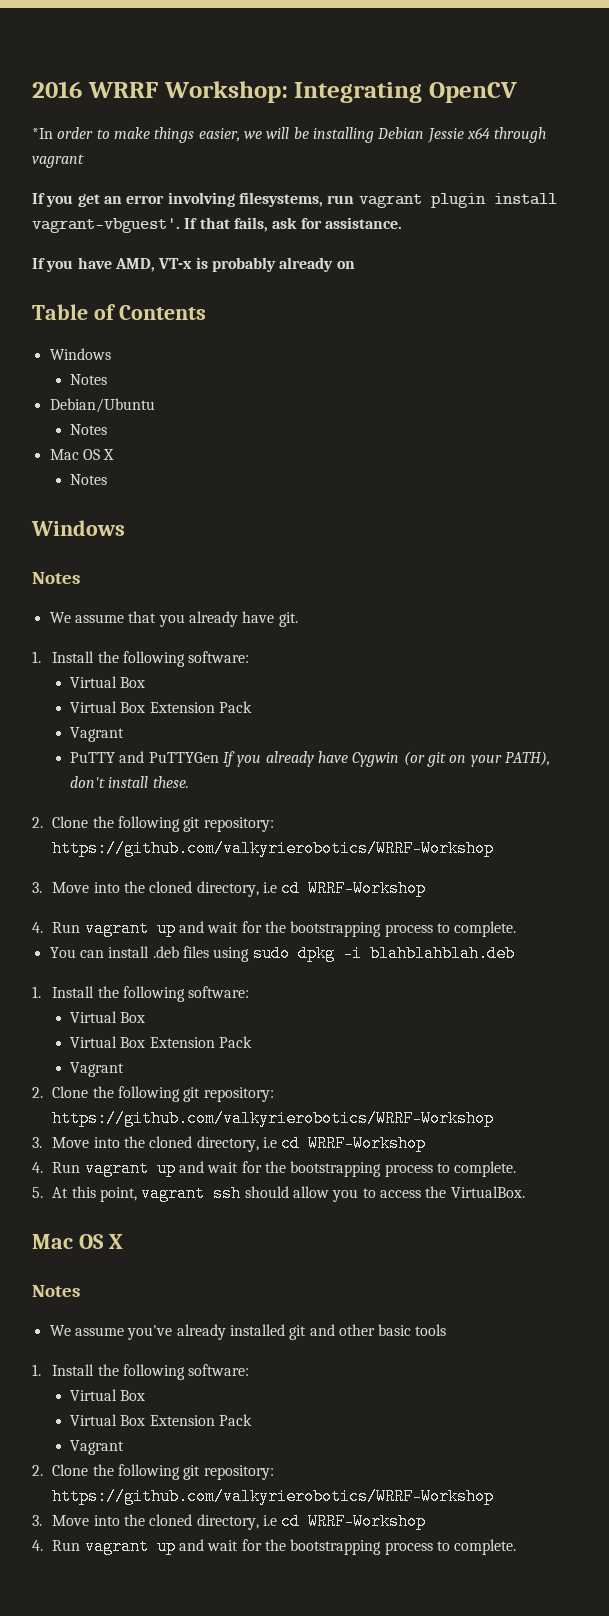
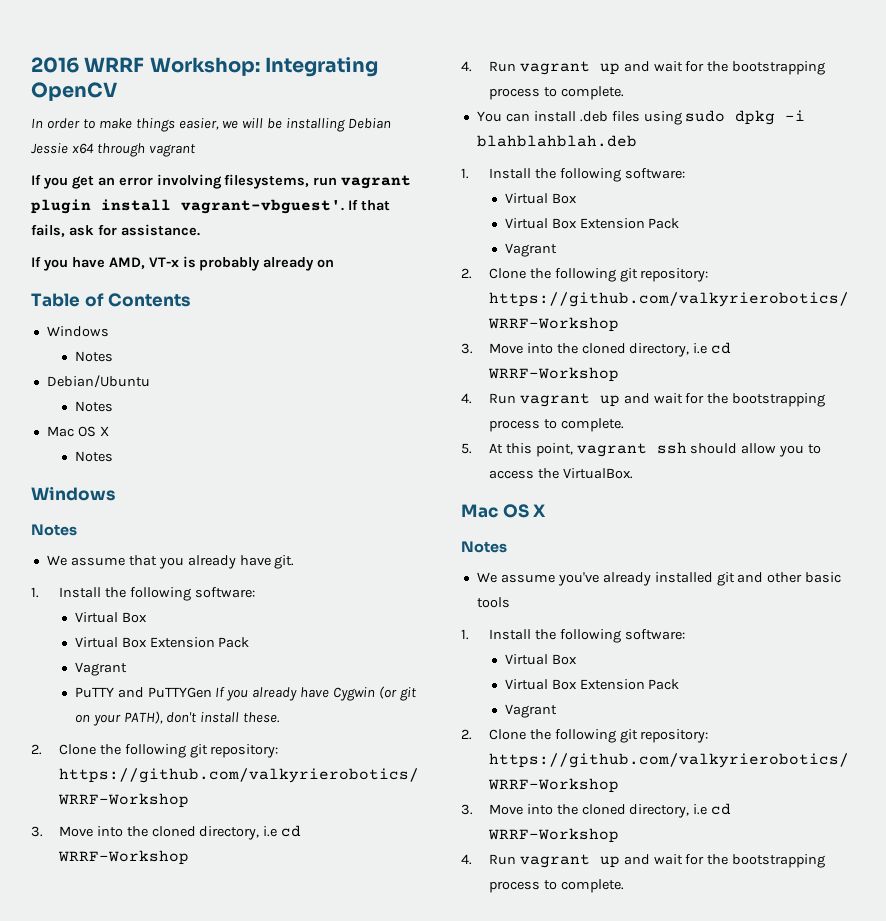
[32,128,53,139] *In -> [31,118,43,128] In

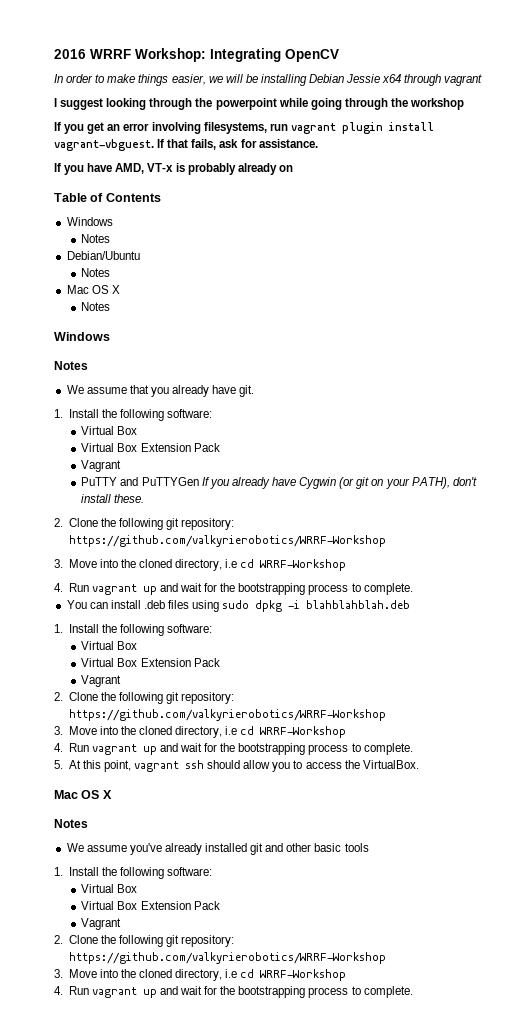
(196, 150) none -> [54,98,465,110] // I suggest looking through the powerpoint while going through the workshop
[181,199,344,214] vagrant-vbguest'. -> [54,139,154,151] vagrant-vbguest.

